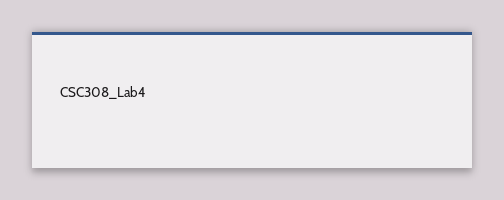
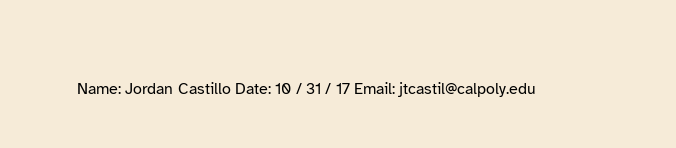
[60,86,146,99] CSC308_Lab4 -> [77,82,537,97] Name: Jordan Castillo Date: 10 / 31 / 17 Email: jtcastil@calpoly.edu

